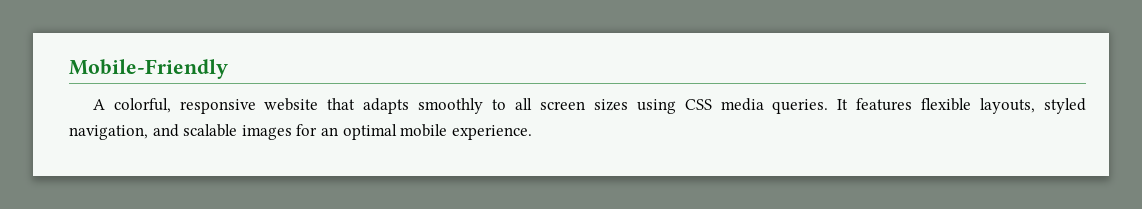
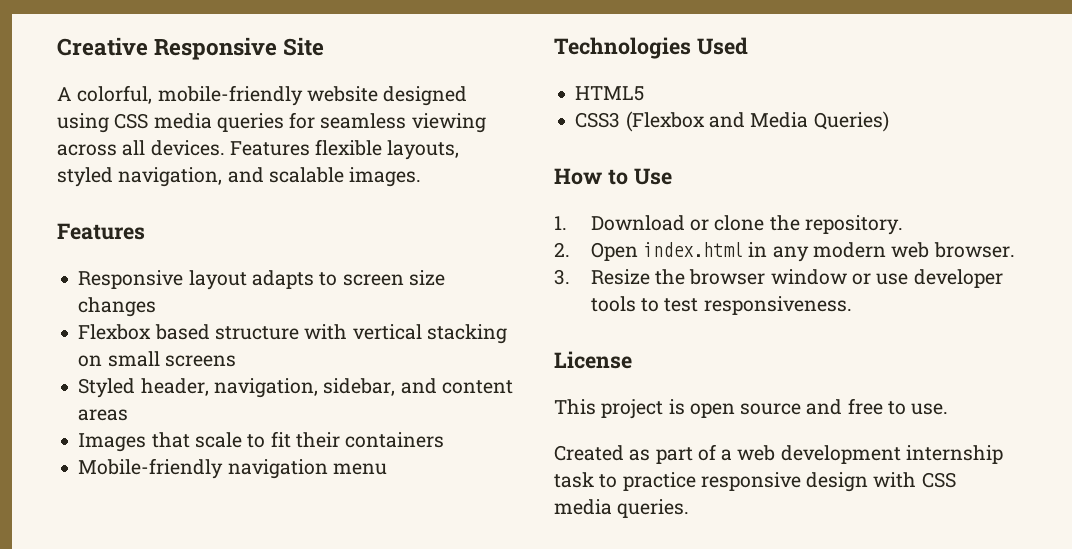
[69,59,228,79] Mobile-Friendly -> [57,37,325,60] Creative Responsive Site
[179,98,913,114] responsive website that adapts smoothly to all screen sizes using CSS media queries. It features -> [157,85,468,106] [57,112,486,133] [57,140,310,156] mobile-friendly website designed using CSS media queries for seamless viewing across all devices. Features
[241,124,532,140] images for an optimal mobile experience. -> [349,167,422,187] [57,223,145,240] [78,270,445,290] [78,297,157,317] [78,324,507,344] [78,351,236,367] [78,378,513,398] [78,409,129,421] [78,431,445,452] [78,458,387,479] [554,37,748,59] [575,86,645,101] [575,111,889,132] [554,168,672,185] [554,215,904,235] [554,242,1015,262] [554,269,1003,288] [590,296,852,315] [554,351,632,369] [554,398,949,419] [554,444,1003,464] [554,472,956,492] [554,499,690,518] images. // Features // Responsive layout adapts to screen size changes // Flexbox based structure with vertical stacking on small screens // Styled header, navigation, sidebar, and content areas // Images that scale to fit their containers // Mobile-friendly navigation menu // Technologies Used // HTML5 // CSS3 (Flexbox and Media Queries) // How to Use // 1. Download or clone the repository. // 2. Open index.html in any modern web browser. // 3. Resize the browser window or use developer tools to test responsiveness. // License // This project is open source and free to use. // Created as part of a web development internship task to practice responsive design with CSS media queries.

